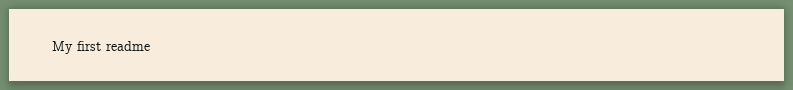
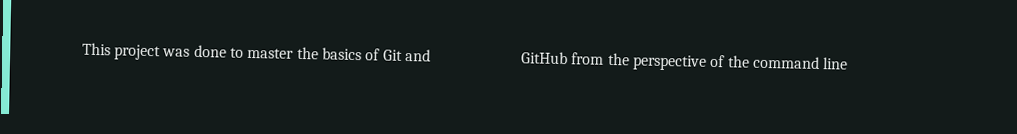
[52,41,150,54] My first readme -> [81,42,849,71] This project was done to master the basics of Git and GitHub from the perspective of the command line

